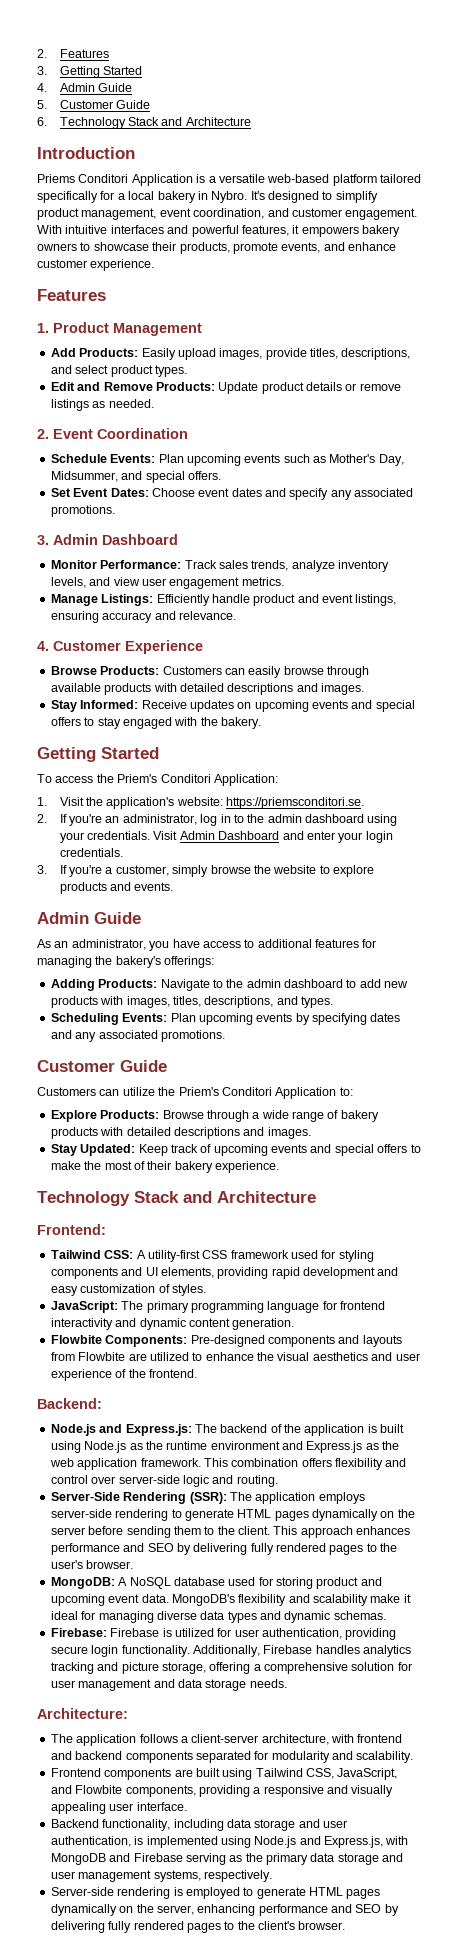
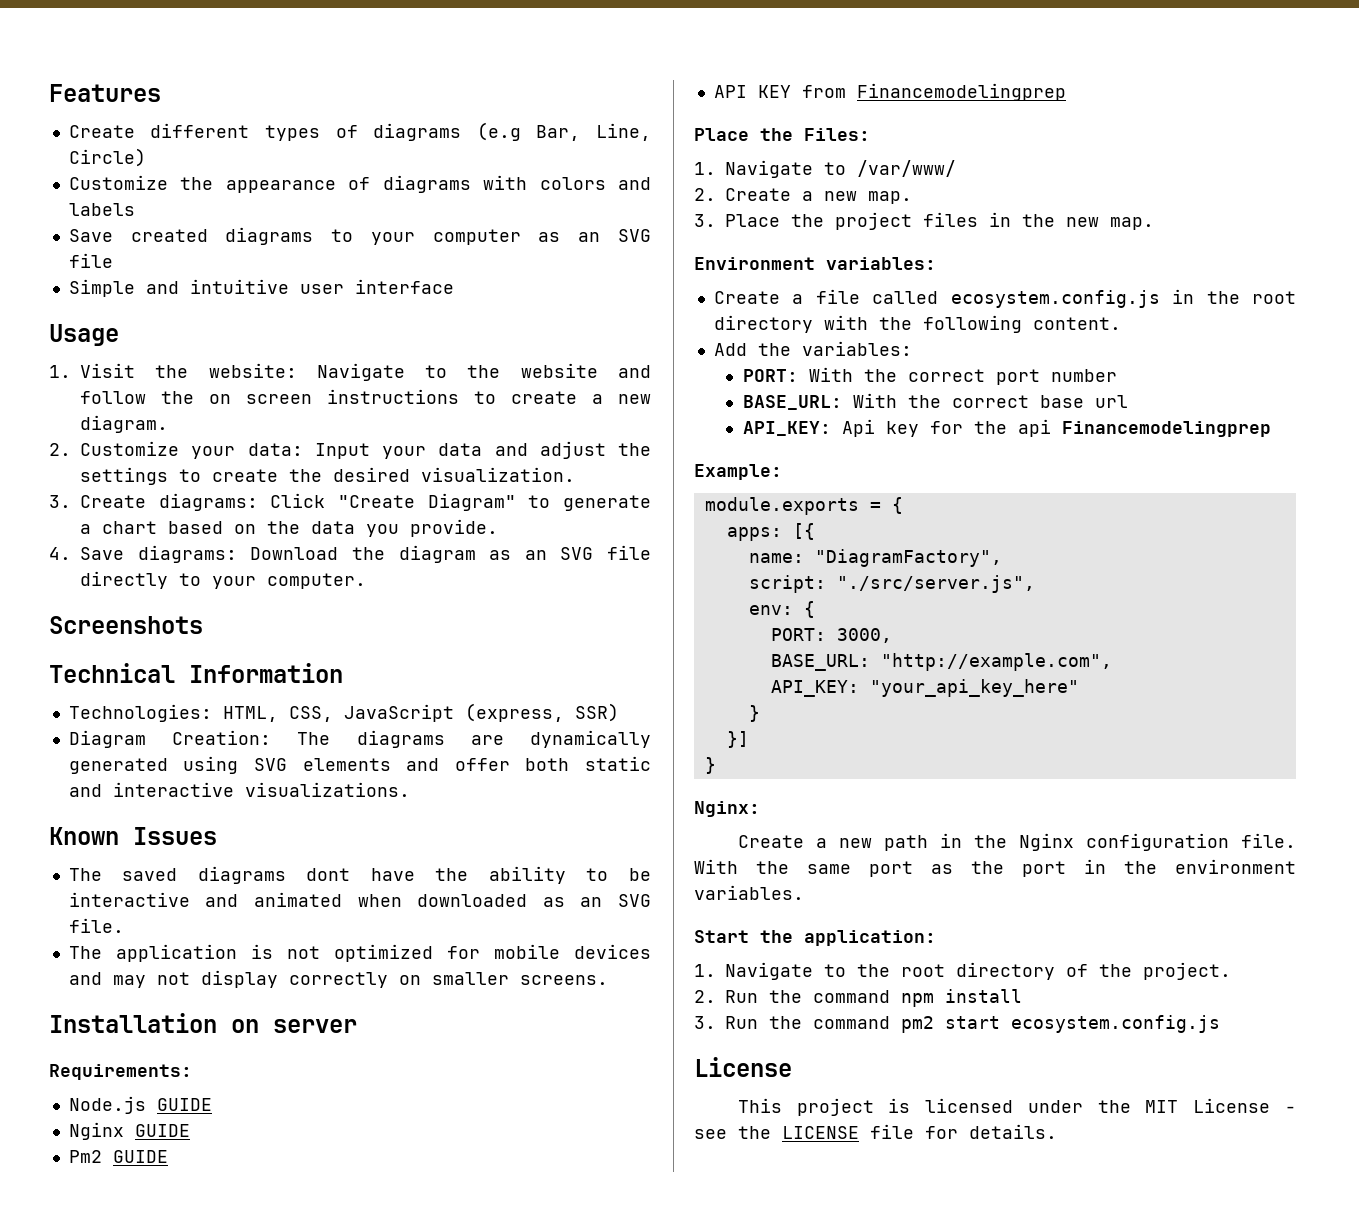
[37,49,109,58] [37,66,142,78] [37,83,132,92] [37,100,150,109] [37,117,251,129] [37,147,135,159] [37,174,421,186] [37,191,378,203] [37,208,418,220] [37,225,400,237] [37,242,396,254] [37,259,155,271] [37,289,106,301] [37,322,202,336] [50,348,411,360] [50,365,187,377] [50,382,401,394] [50,399,154,411] [37,428,188,439] [50,454,404,466] [50,471,221,483] [50,488,414,500] [50,505,115,517] [37,534,178,545] [50,560,389,572] [50,577,284,589] [50,594,397,606] [50,611,236,623] [37,640,203,654] [50,666,369,678] [50,683,364,695] [50,700,415,712] [50,717,261,729] [37,747,159,762] [37,774,278,786] [37,797,365,809] [37,814,398,826] [59,831,393,843] [59,848,123,857] [37,865,374,877] [59,882,174,894] [37,912,141,924] [37,939,377,951] [37,956,215,968] [50,979,409,991] [50,996,333,1008] [50,1013,401,1025] [50,1030,225,1042] [37,1060,167,1072] [37,1087,353,1099] [50,1110,379,1122] [50,1127,311,1139] [50,1144,421,1156] [50,1161,279,1173] [37,1191,316,1206] [37,1224,106,1235] [50,1250,374,1262] [50,1267,399,1279] [50,1284,206,1296] [50,1301,385,1313] [50,1318,295,1330] [50,1335,402,1347] [50,1352,420,1361] [50,1369,197,1381] [37,1398,102,1409] [50,1424,405,1436] [50,1441,400,1453] [49,1458,407,1470] [50,1475,278,1487] [50,1492,365,1504] [50,1509,415,1521] [50,1526,411,1538] [50,1543,398,1555] [50,1560,134,1569] [50,1577,382,1589] [50,1594,411,1606] [50,1611,386,1623] [50,1628,397,1640] [50,1645,411,1657] [50,1662,412,1674] [50,1679,287,1691] [37,1708,128,1719] [50,1734,403,1746] [50,1751,414,1763] [50,1768,398,1780] [50,1785,394,1797] [50,1802,187,1814] [50,1819,347,1831] [50,1836,409,1848] [50,1853,404,1865] [50,1870,272,1882] [50,1887,381,1899] [50,1904,399,1916] [50,1921,346,1933] 2. Features // 3. Getting Started // 4. Admin Guide // 5. Customer Guide // 6. Technology Stack and Architecture // Introduction // Priems Conditori Application is a versatile web-based platform tailored specifically for a local bakery in Nybro. It's designed to simplify product management, event coordination, and customer engagement. With intuitive interfaces and powerful features, it empowers bakery owners to showcase their products, promote events, and enhance customer experience. // Features // 1. Product Management // Add Products: Easily upload images, provide titles, descriptions, and select product types. // Edit and Remove Products: Update product details or remove listings as needed. // 2. Event Coordination // Schedule Events: Plan upcoming events such as Mother's Day, Midsummer, and special offers. // Set Event Dates: Choose event dates and specify any associated promotions. // 3. Admin Dashboard // Monitor Performance: Track sales trends, analyze inventory levels, and view user engagement metrics. // Manage Listings: Efficiently handle product and event listings, ensuring accuracy and relevance. // 4. Customer Experience // Browse Products: Customers can easily browse through available products with detailed descriptions and images. // Stay Informed: Receive updates on upcoming events and special offers to stay engaged with the bakery. // Getting Started // To access the Priem's Conditori Application: // 1. Visit the application's website: https://priemsconditori.se. // 2. If you're an administrator, log in to the admin dashboard using your credentials. Visit Admin Dashboard and enter your login credentials. // 3. If you're a customer, simply browse the website to explore products and events. // Admin Guide // As an administrator, you have access to additional features for managing the bakery's offerings: // Adding Products: Navigate to the admin dashboard to add new products with images, titles, descriptions, and types. // Scheduling Events: Plan upcoming events by specifying dates and any associated promotions. // Customer Guide // Customers can utilize the Priem's Conditori Application to: // Explore Products: Browse through a wide range of bakery products with detailed descriptions and images. // Stay Updated: Keep track of upcoming events and special offers to make the most of their bakery experience. // Technology Stack and Architecture // Frontend: // Tailwind CSS: A utility-first CSS framework used for styling components and UI elements, providing rapid development and easy customization of styles. // JavaScript: The primary programming language for frontend interactivity and dynamic content generation. // Flowbite Components: Pre-designed components and layouts from Flowbite are utilized to enhance the visual aesthetics and user experience of the frontend. // Backend: // Node.js and Express.js: The backend of the application is built using Node.js as the runtime environment and Express.js as the web application framework. This combination offers flexibility and control over server-side logic and routing. // Server-Side Rendering (SSR): The application employs server-side rendering to generate HTML pages dynamically on the server before sending them to the client. This approach enhances performance and SEO by delivering fully rendered pages to the user's browser. // MongoDB: A NoSQL database used for storing product and upcoming event data. MongoDB's flexibility and scalability make it ideal for managing diverse data types and dynamic schemas. // Firebase: Firebase is utilized for user authentication, providing secure login functionality. Additionally, Firebase handles analytics tracking and picture storage, offering a comprehensive solution for user management and data storage needs. // Architecture: // The application follows a client-server architecture, with frontend and backend components separated for modularity and scalability. // Frontend components are built using Tailwind CSS, JavaScript, and Flowbite components, providing a responsive and visually appealing user interface. // Backend functionality, including data storage and user authentication, is implemented using Node.js and Express.js, with MongoDB and Firebase serving as the primary data storage and user management systems, respectively. // Server-side rendering is employed to generate HTML pages dynamically on the server, enhancing performance and SEO by delivering fully rendered pages to the client's browser. -> [49,84,161,102] [68,122,652,141] [68,148,146,167] [68,175,652,193] [68,203,135,216] [68,227,651,245] [68,253,113,268] [68,279,454,297] [49,324,119,346] [49,363,651,381] [80,389,651,404] [80,415,168,433] [49,441,651,459] [80,467,575,485] [49,493,652,511] [80,519,498,537] [49,545,651,563] [80,571,366,589] [49,616,203,634] [49,663,343,683] [68,703,619,722] [68,730,651,748] [68,756,652,774] [68,782,410,797] [49,827,217,845] [68,866,651,884] [68,892,652,907] [68,918,124,933] [68,944,651,962] [68,970,608,988] [49,1013,357,1033] [49,1064,192,1080] [68,1096,212,1114] [68,1122,190,1140] [68,1150,168,1163] [713,83,1066,101] [694,128,870,141] [694,160,956,178] [694,188,912,204] [694,212,1154,230] [694,257,936,270] [713,289,1296,308] [713,315,1121,333] [713,341,912,356] [742,367,1117,385] [742,393,1128,410] [742,419,1271,437] [694,464,782,480] [704,497,903,515] [726,523,815,541] [748,549,1002,567] [748,575,1035,593] [748,601,815,618] [770,628,892,643] [770,653,1112,671] [770,679,1079,697] [748,705,760,722] [726,731,749,748] [704,757,716,774] [694,801,760,817] [737,833,1296,851] [694,859,1296,877] [694,885,804,900] [694,930,936,946] [694,962,1231,980] [694,989,1022,1007] [694,1015,1220,1033] [694,1057,792,1077] [737,1098,1296,1116] [694,1124,1057,1139] Features // Create different types of diagrams (e.g Bar, Line, Circle) // Customize the appearance of diagrams with colors and labels // Save created diagrams to your computer as an SVG file // Simple and intuitive user interface // Usage // 1. Visit the website: Navigate to the website and follow the on screen instructions to create a new diagram. // 2. Customize your data: Input your data and adjust the settings to create the desired visualization. // 3. Create diagrams: Click "Create Diagram" to generate a chart based on the data you provide. // 4. Save diagrams: Download the diagram as an SVG file directly to your computer. // Screenshots // Technical Information // Technologies: HTML, CSS, JavaScript (express, SSR) // Diagram Creation: The diagrams are dynamically generated using SVG elements and offer both static and interactive visualizations. // Known Issues // The saved diagrams dont have the ability to be interactive and animated when downloaded as an SVG file. // The application is not optimized for mobile devices and may not display correctly on smaller screens. // Installation on server // Requirements: // Node.js GUIDE // Nginx GUIDE // Pm2 GUIDE // API KEY from Financemodelingprep // Place the Files: // 1. Navigate to /var/www/ // 2. Create a new map. // 3. Place the project files in the new map. // Environment variables: // Create a file called ecosystem.config.js in the root directory with the following content. // Add the variables: // PORT: With the correct port number // BASE_URL: With the correct base url // API_KEY: Api key for the api Financemodelingprep // Example: // module.exports = { // apps: [{ // name: "DiagramFactory", // script: "./src/server.js", // env: { // PORT: 3000, // BASE_URL: "http://example.com", // API_KEY: "your_api_key_here" // } // }] // } // Nginx: // Create a new path in the Nginx configuration file. With the same port as the port in the environment variables. // Start the application: // 1. Navigate to the root directory of the project. // 2. Run the command npm install // 3. Run the command pm2 start ecosystem.config.js // License // This project is licensed under the MIT License - see the LICENSE file for details.

